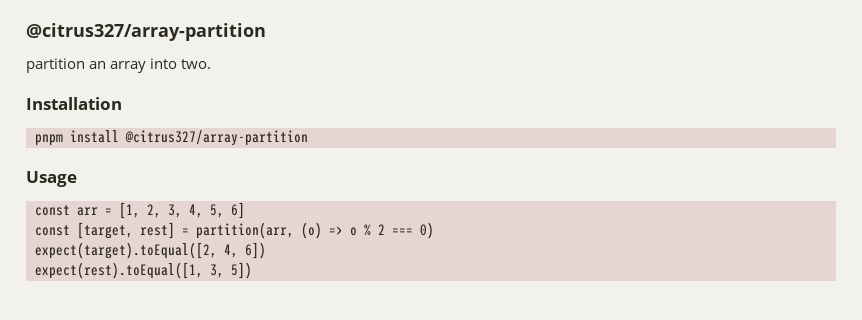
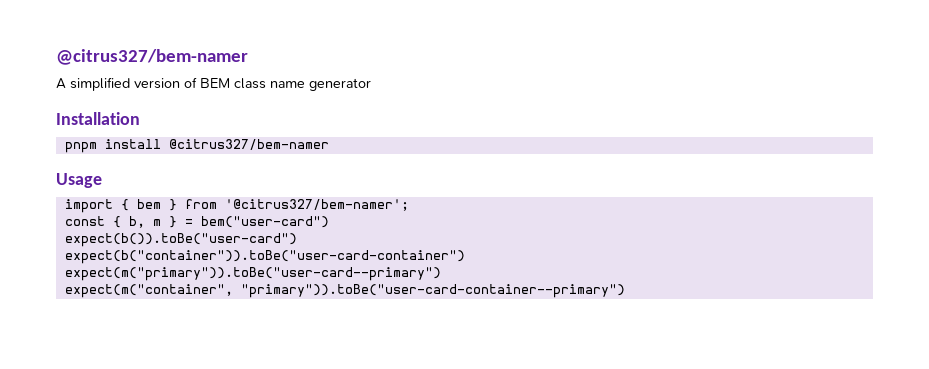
[26,23,266,41] [26,58,212,73] @citrus327/array-partition // partition an array into two. -> [56,49,248,65] [56,77,371,91] @citrus327/bem-namer // A simplified version of BEM class name generator
[125,130,308,146] @citrus327/array-partition -> [168,139,329,150] @citrus327/bem-namer
[35,202,245,219] [35,222,434,239] [35,242,266,259] [35,262,252,279] const arr = [1, 2, 3, 4, 5, 6] // const [target, rest] = partition(arr, (o) => o % 2 === 0) // expect(target).toEqual([2, 4, 6]) // expect(rest).toEqual([1, 3, 5]) -> [64,199,409,213] [64,216,329,228] [64,233,297,247] [64,250,465,264] [64,267,441,281] [64,284,625,298] import { bem } from '@citrus327/bem-namer'; // const { b, m } = bem("user-card") // expect(b()).toBe("user-card") // expect(b("container")).toBe("user-card-container") // expect(m("primary")).toBe("user-card--primary") // expect(m("container", "primary")).toBe("user-card-container--primary")

